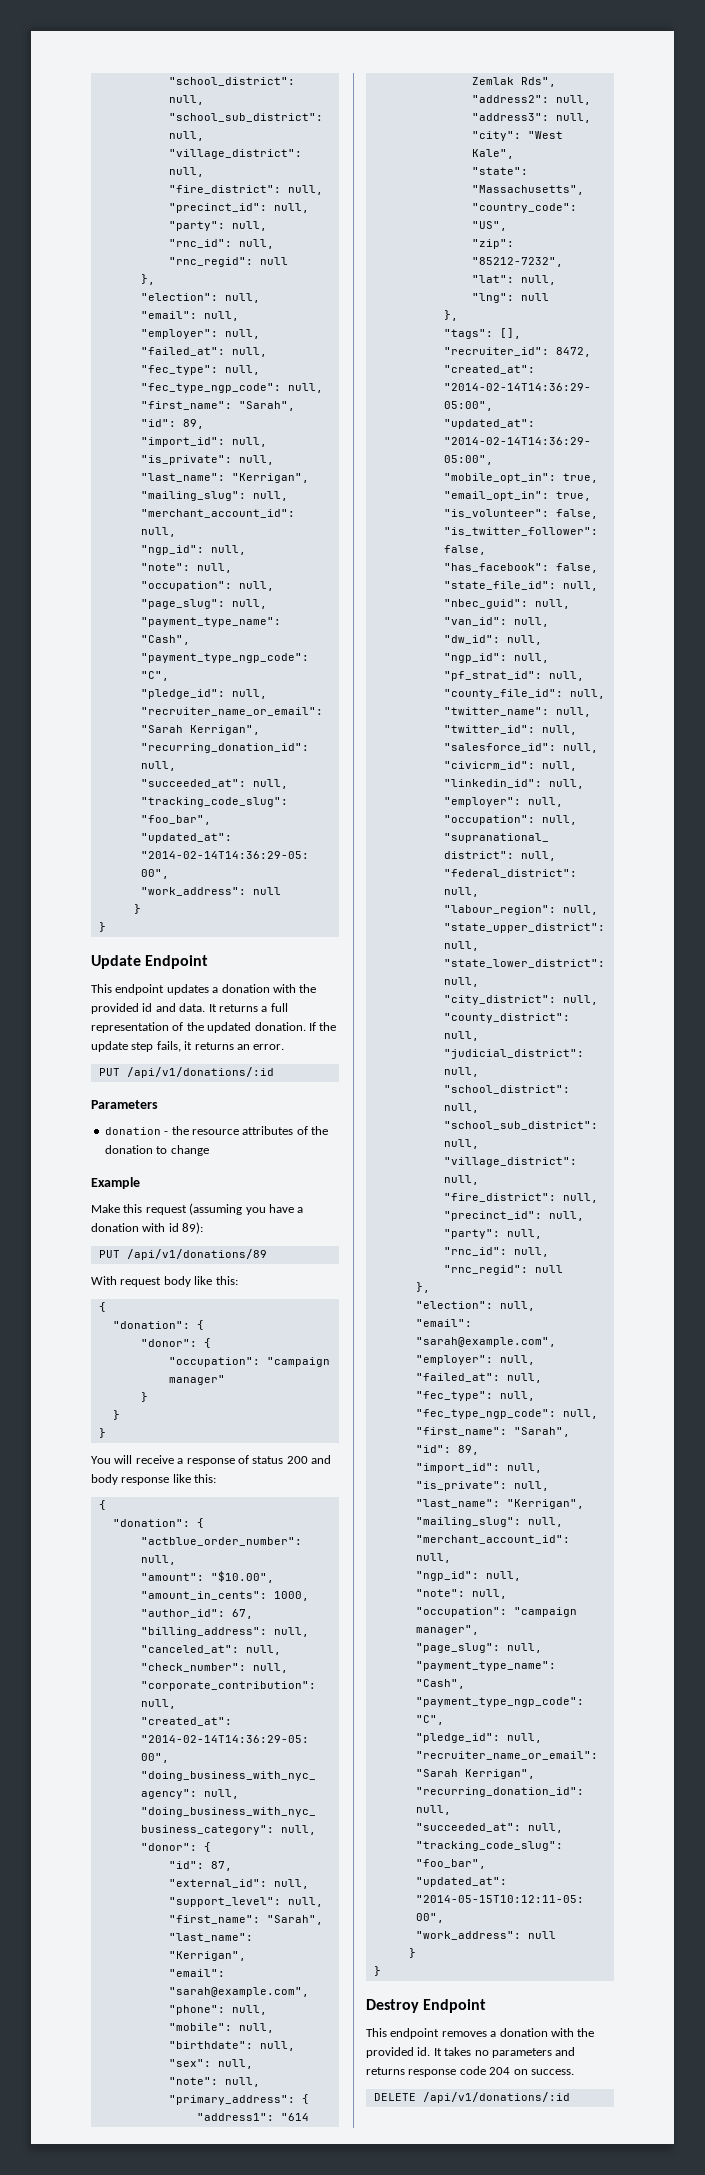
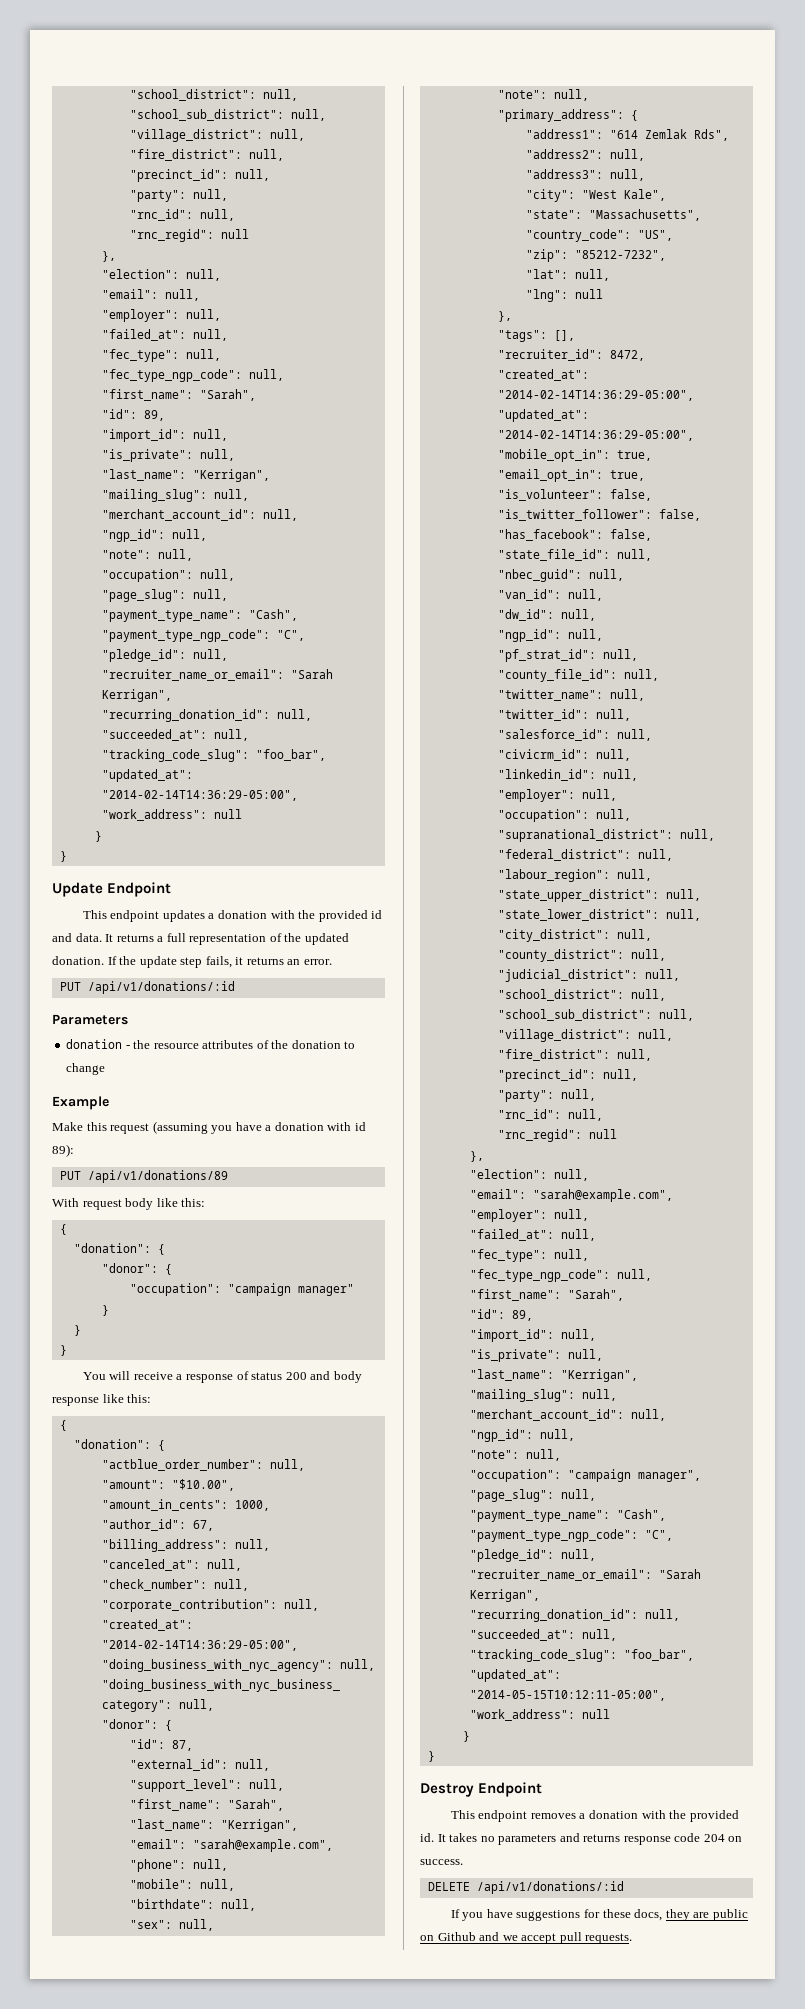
(570, 2097) none -> [450,1909,748,1921] [420,1932,633,1944] // If you have suggestions for these docs, they are public on Github and we accept pull requests.

